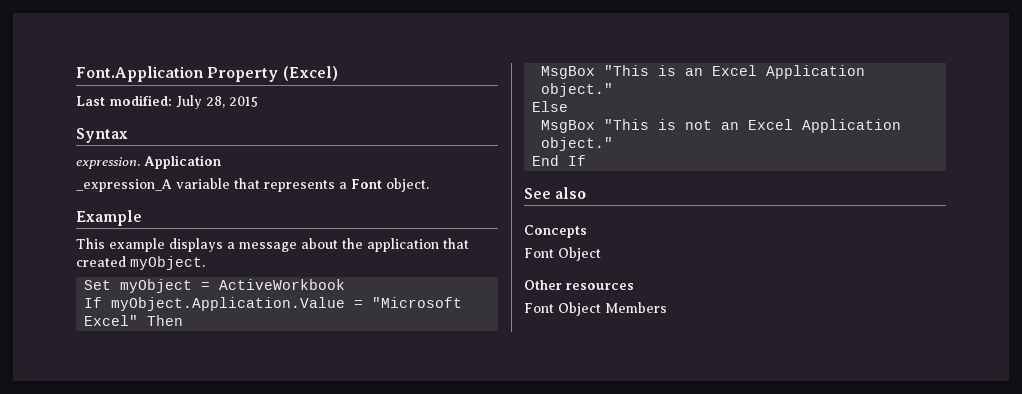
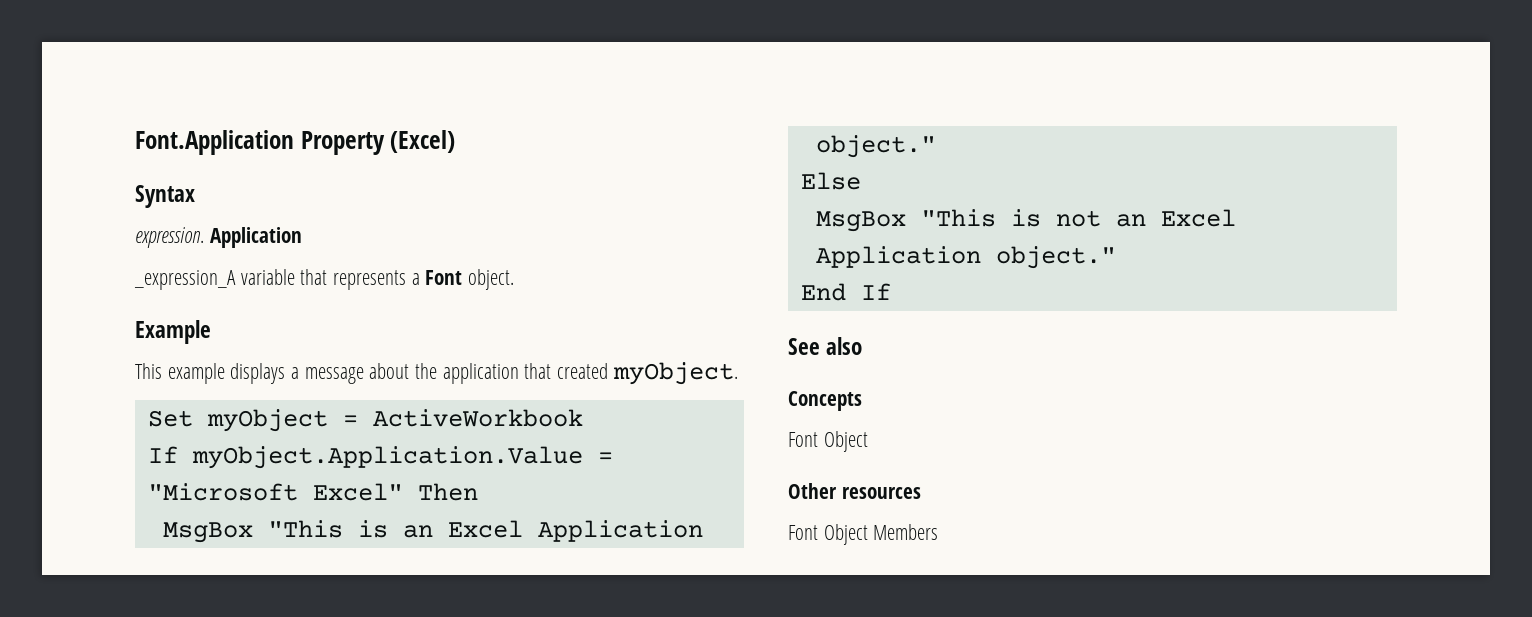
[76,95,258,109] // Last modified: July 28, 2015 -> (456, 141) none

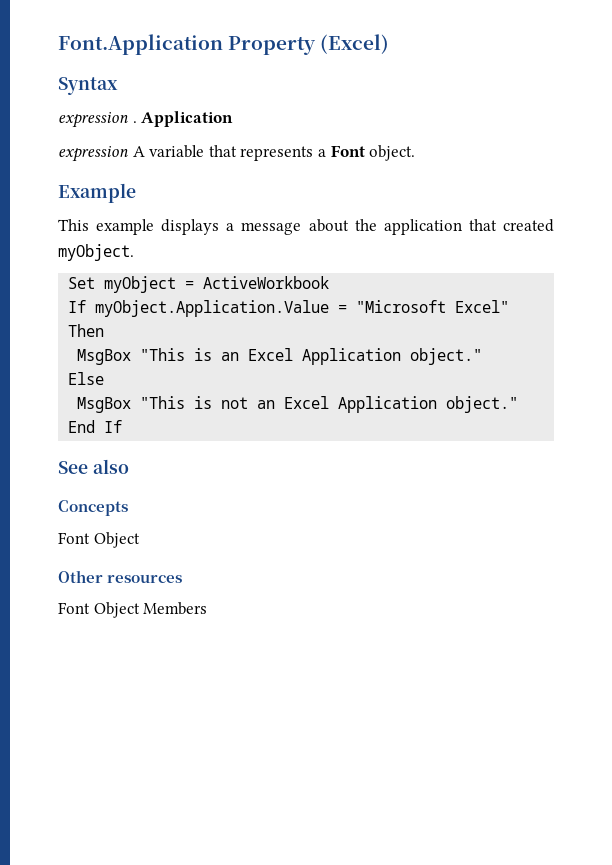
[135,227,204,248] expression. -> [58,112,137,128] expression .
[134,270,236,290] _expression_A -> [58,146,145,162] expression A

